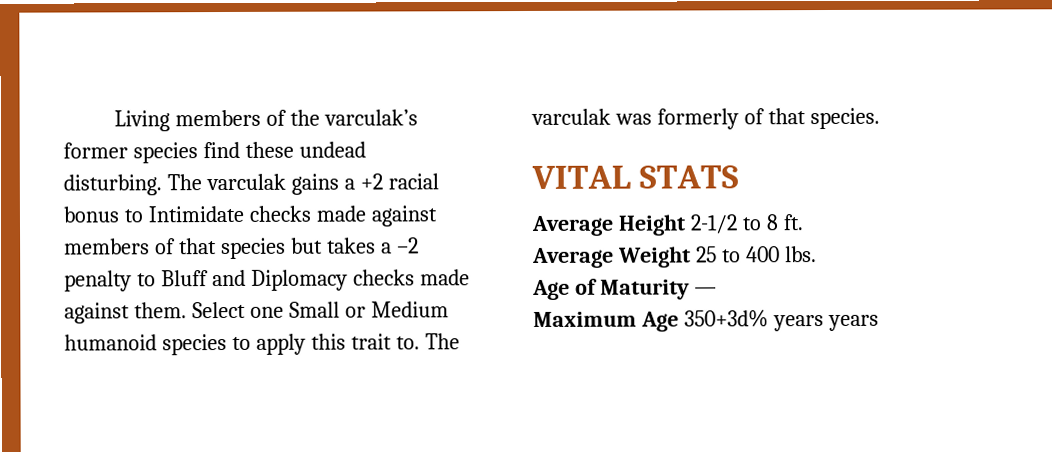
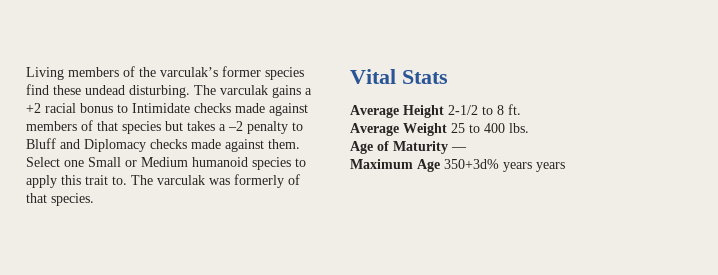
[531,165,740,189] VITAL STATS -> [350,69,448,84] Vital Stats

